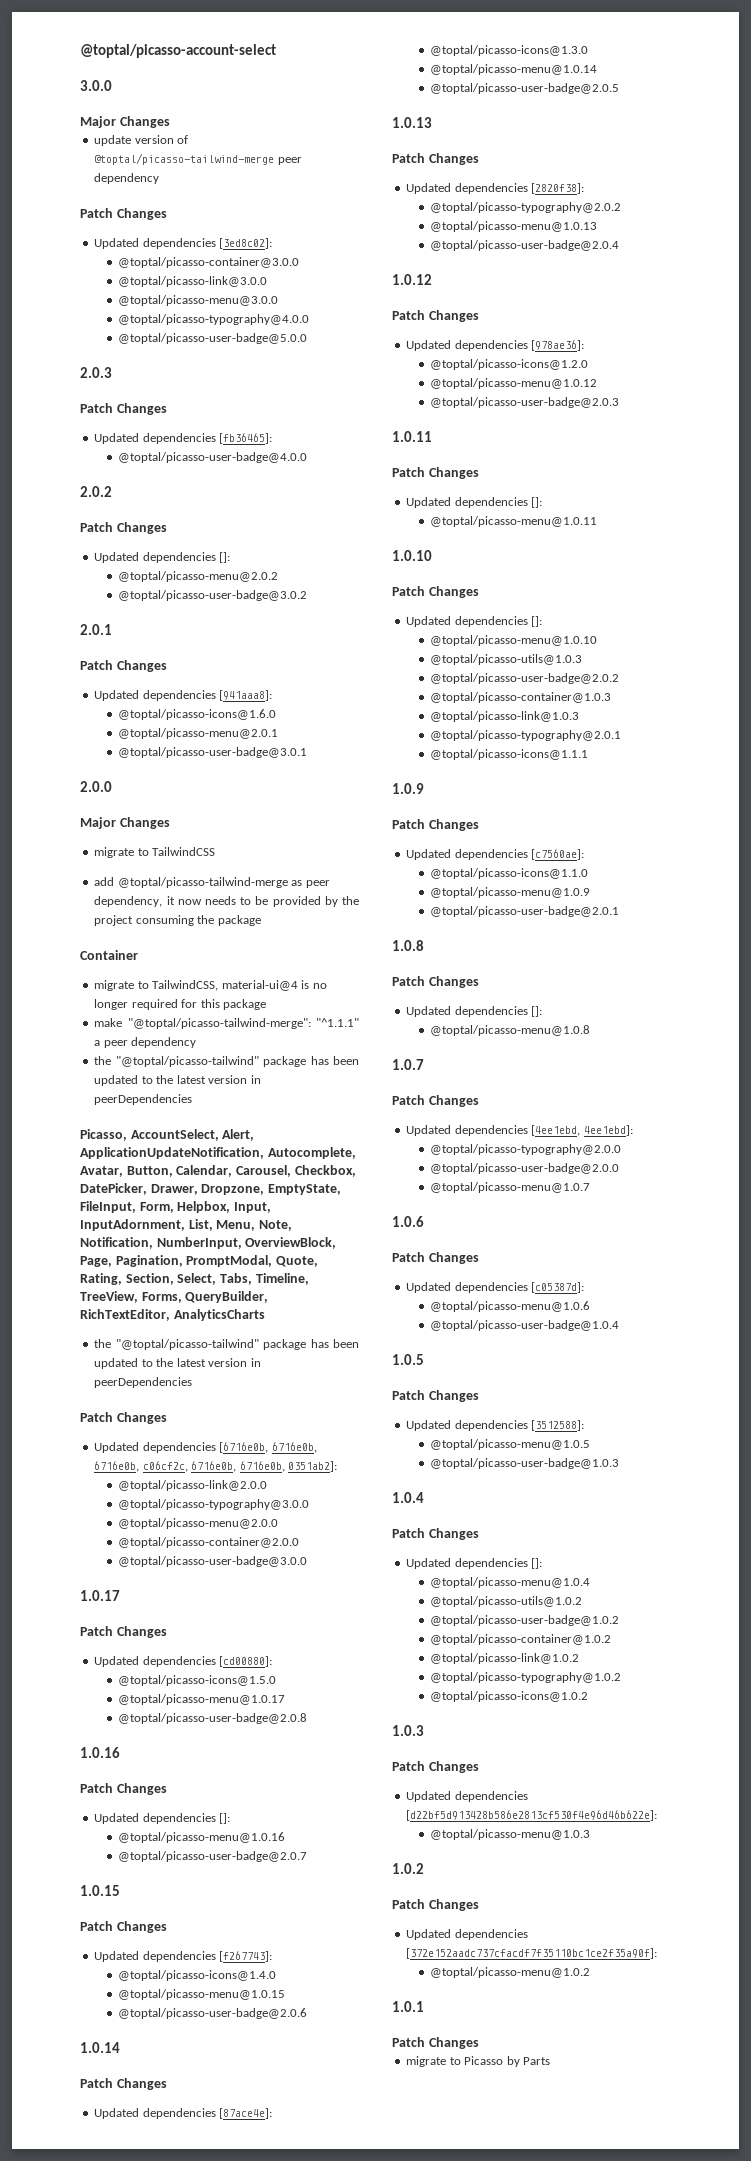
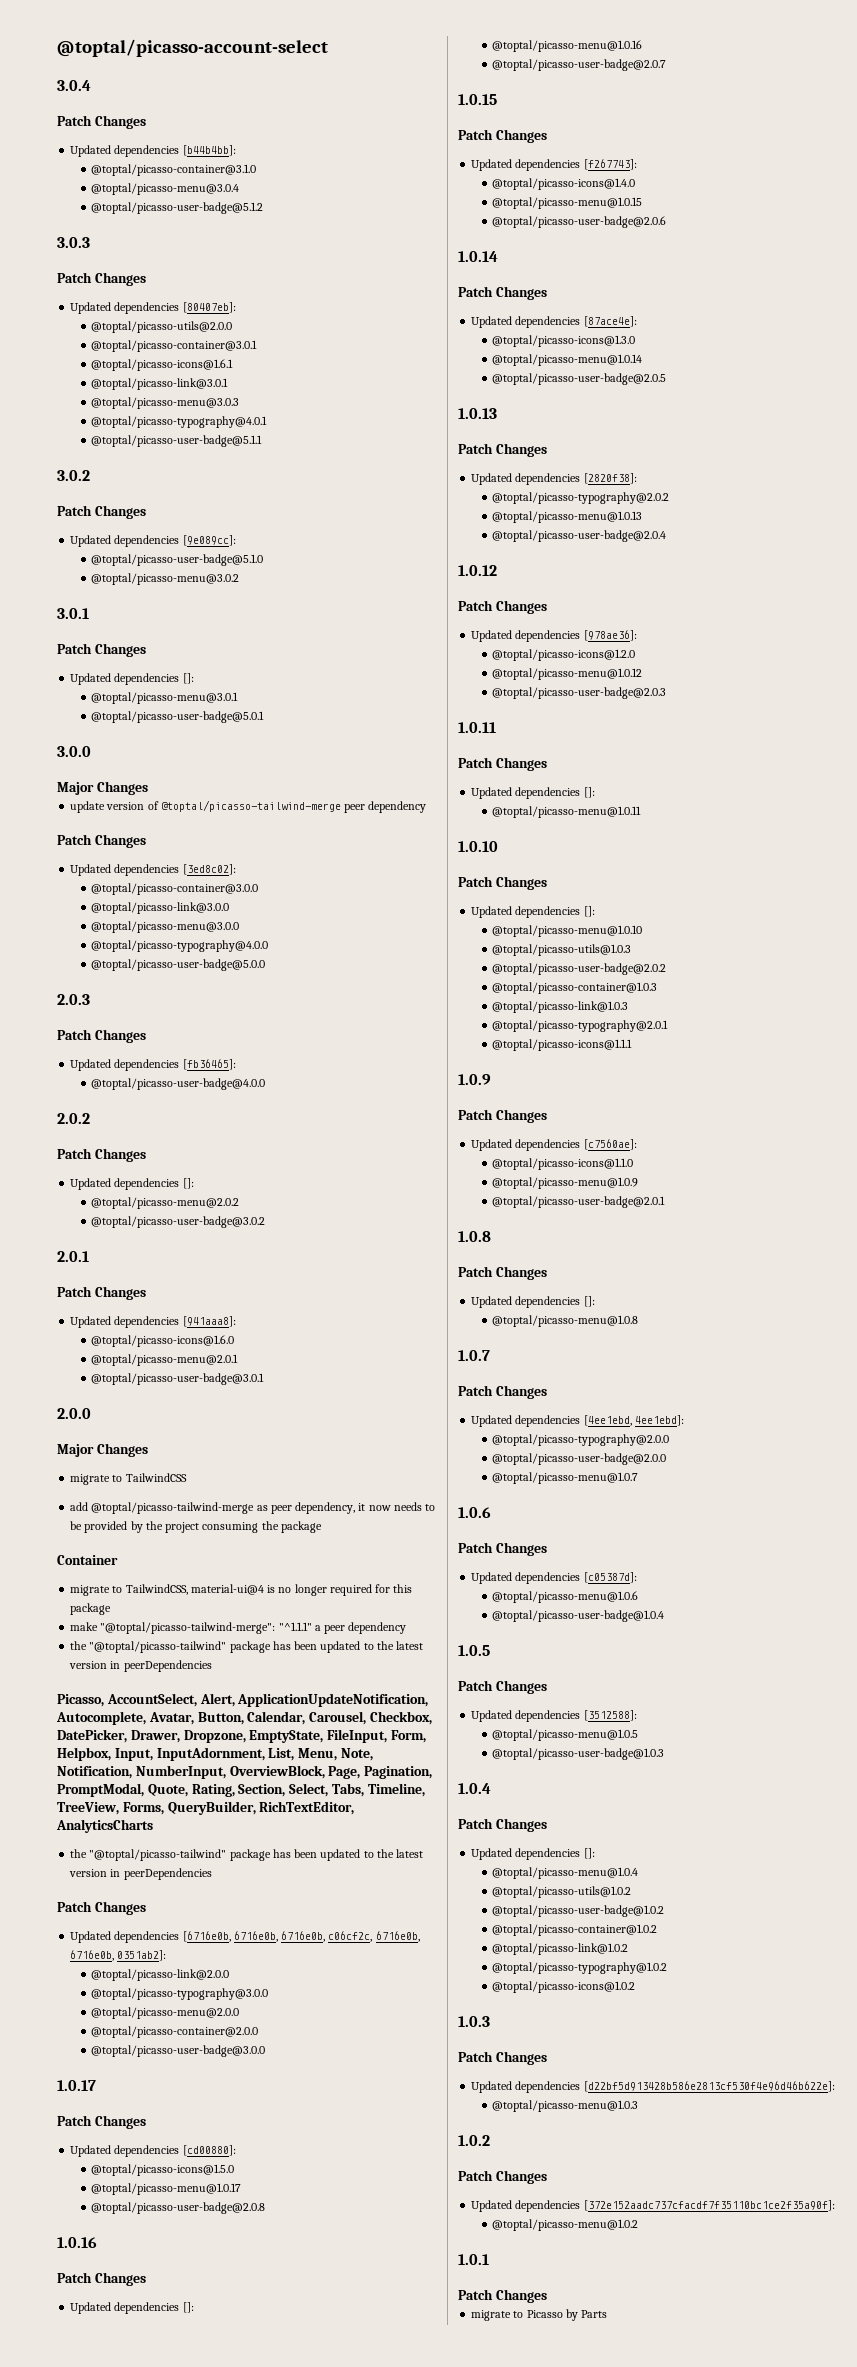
(276, 51) none -> [57,80,91,91] [57,115,146,129] [70,145,236,157] [91,164,257,176] [91,183,240,195] [91,202,264,214] [57,237,90,248] [57,272,146,286] [70,302,236,314] [91,321,233,333] [91,340,258,352] [91,359,234,371] [91,378,229,390] [91,397,240,409] [91,416,268,428] [91,435,263,447] [57,470,90,481] [57,505,146,519] [70,535,236,547] [91,554,264,566] [91,573,240,585] [57,608,89,619] [57,643,146,657] [70,673,194,685] [91,692,239,704] [91,711,265,723] // 3.0.4 // Patch Changes // Updated dependencies [b44b4bb]: // @toptal/picasso-container@3.1.0 // @toptal/picasso-menu@3.0.4 // @toptal/picasso-user-badge@5.1.2 // 3.0.3 // Patch Changes // Updated dependencies [80407eb]: // @toptal/picasso-utils@2.0.0 // @toptal/picasso-container@3.0.1 // @toptal/picasso-icons@1.6.1 // @toptal/picasso-link@3.0.1 // @toptal/picasso-menu@3.0.3 // @toptal/picasso-typography@4.0.1 // @toptal/picasso-user-badge@5.1.1 // 3.0.2 // Patch Changes // Updated dependencies [9e089cc]: // @toptal/picasso-user-badge@5.1.0 // @toptal/picasso-menu@3.0.2 // 3.0.1 // Patch Changes // Updated dependencies []: // @toptal/picasso-menu@3.0.1 // @toptal/picasso-user-badge@5.0.1

